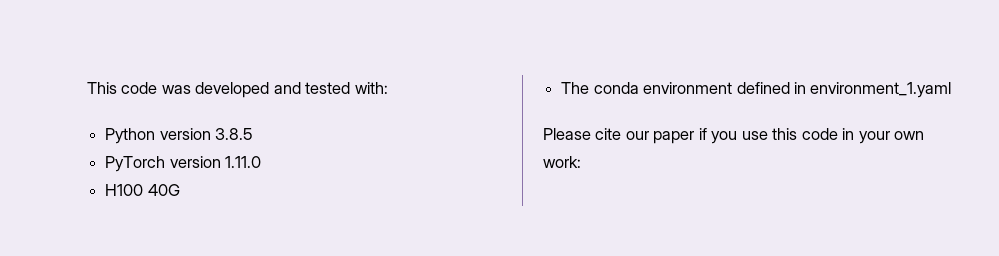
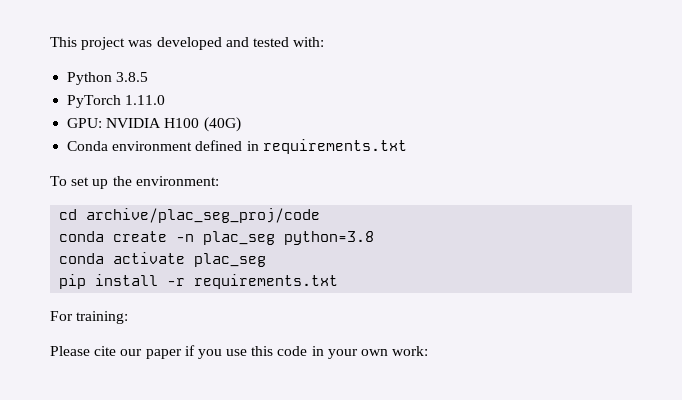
[121,82,158,94] code -> [81,37,126,50] project
[159,128,211,140] version -> (113, 78) none
[169,156,221,168] version -> (122, 101) none
[105,184,180,196] [561,82,952,98] H100 40G // The conda environment defined in environment_1.yaml -> [67,117,241,132] [67,139,407,154] [50,176,219,189] [59,208,321,223] [59,231,375,245] [59,252,267,267] [59,274,339,289] [50,311,129,324] GPU: NVIDIA H100 (40G) // Conda environment defined in requirements.txt // To set up the environment: // cd archive/plac_seg_proj/code // conda create -n plac_seg python=3.8 // conda activate plac_seg // pip install -r requirements.txt // For training:

